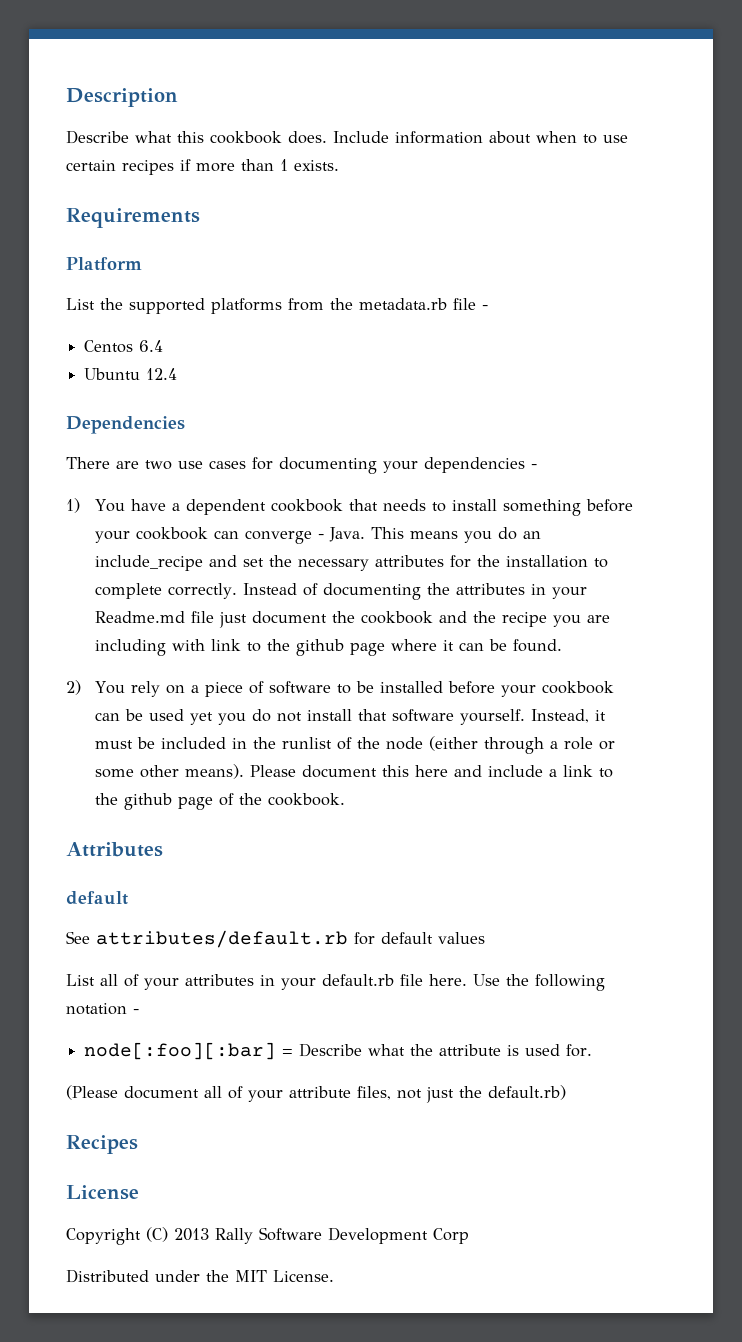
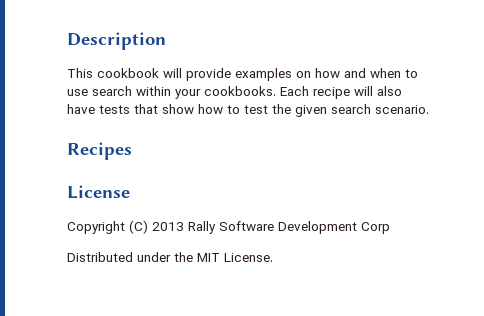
[66,130,628,144] [66,159,339,175] [66,208,200,228] [66,257,142,271] [66,298,488,314] [84,340,164,353] [84,368,178,380] [66,416,185,434] [66,457,537,474] [66,498,633,516] [94,527,541,544] [94,555,608,571] [94,583,587,600] [94,611,610,628] [94,639,562,656] [66,680,614,697] [94,709,606,725] [94,736,615,754] [94,764,613,779] [94,793,345,810] [66,842,163,857] [66,891,128,905] [66,930,485,948] [66,974,605,991] [66,1003,139,1015] [84,1042,593,1060] [66,1085,566,1103] Describe what this cookbook does. Include information about when to use certain recipes if more than 1 exists. // Requirements // Platform // List the supported platforms from the metadata.rb file - // Centos 6.4 // Ubuntu 12.4 // Dependencies // There are two use cases for documenting your dependencies - // 1) You have a dependent cookbook that needs to install something before your cookbook can converge - Java. This means you do an include_recipe and set the necessary attributes for the installation to complete correctly. Instead of documenting the attributes in your Readme.md file just document the cookbook and the recipe you are including with link to the github page where it can be found. // 2) You rely on a piece of software to be installed before your cookbook can be used yet you do not install that software yourself. Instead, it must be included in the runlist of the node (either through a role or some other means). Please document this here and include a link to the github page of the cookbook. // Attributes // default // See attributes/default.rb for default values // List all of your attributes in your default.rb file here. Use the following notation - // node[:foo][:bar] = Describe what the attribute is used for. // (Please document all of your attribute files, not just the default.rb) -> [67,68,418,81] [67,86,402,99] [67,104,429,117] This cookbook will provide examples on how and when to use search within your cookbooks. Each recipe will also have tests that show how to test the given search scenario.

